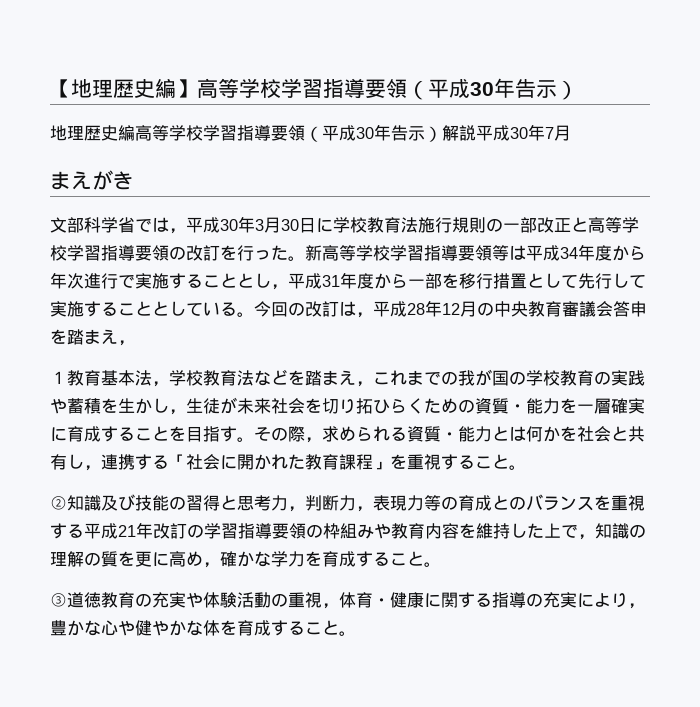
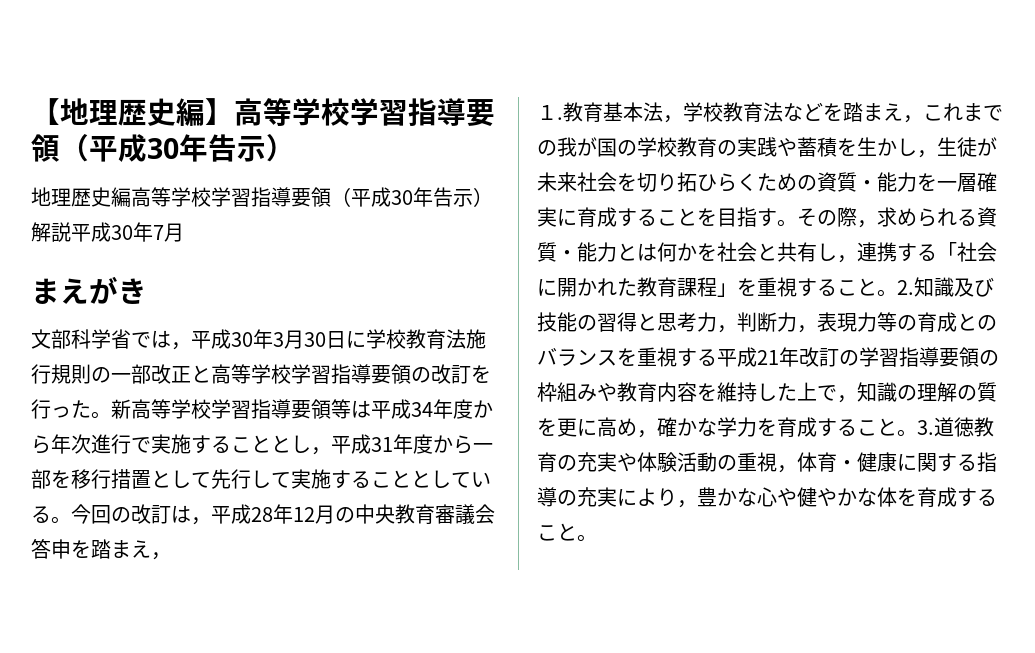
(67, 377) none -> [557,117,563,120] .
[50,496,67,510] // ② -> [897,280,914,295] 2.
[50,593,67,607] // ③ -> [917,420,934,435] 3.

